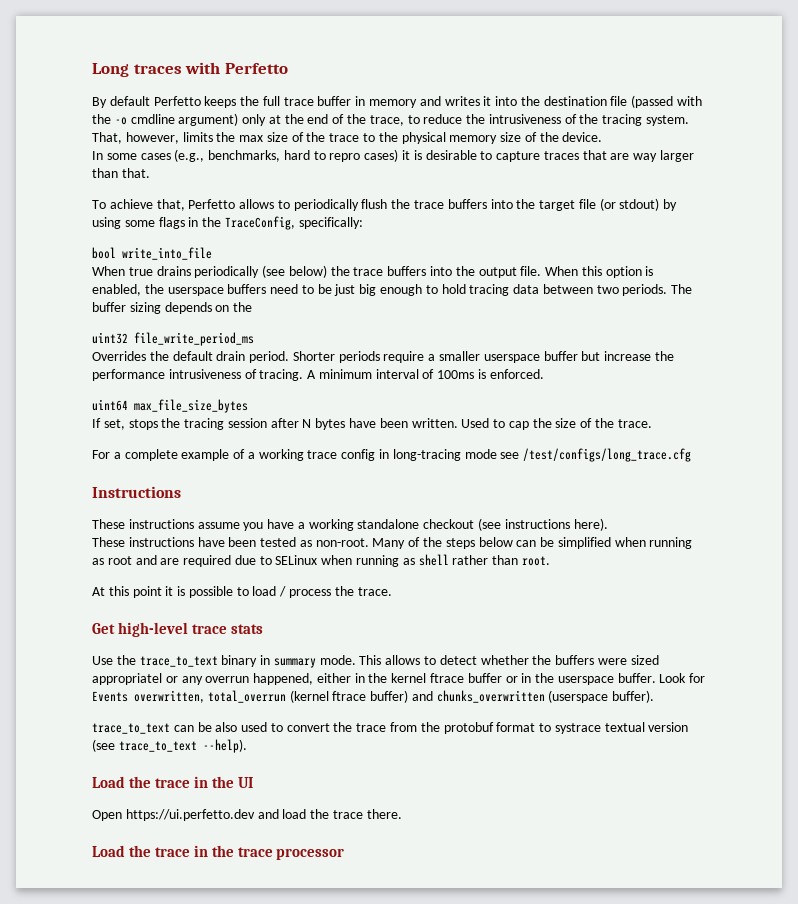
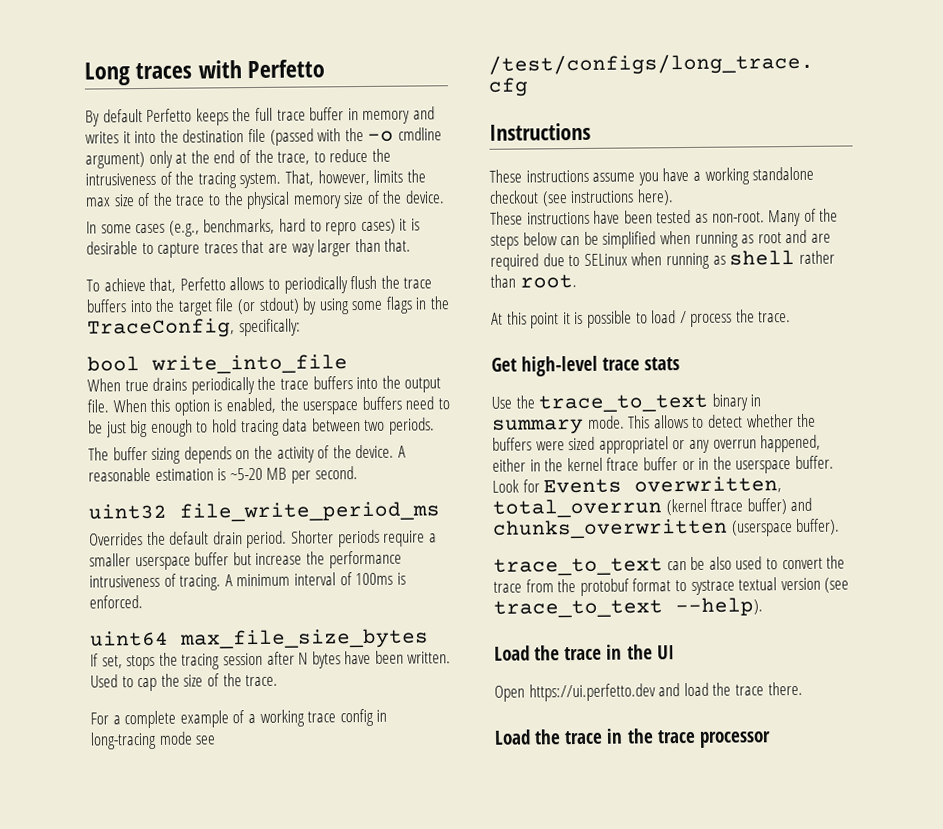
[262,265,327,278] (see below) -> (255, 386) none
(668, 290) none -> (435, 426) //
(253, 307) none -> [276,444,406,463] [88,466,358,484] activity of the device. A reasonable estimation is ~5-20 MB per second.

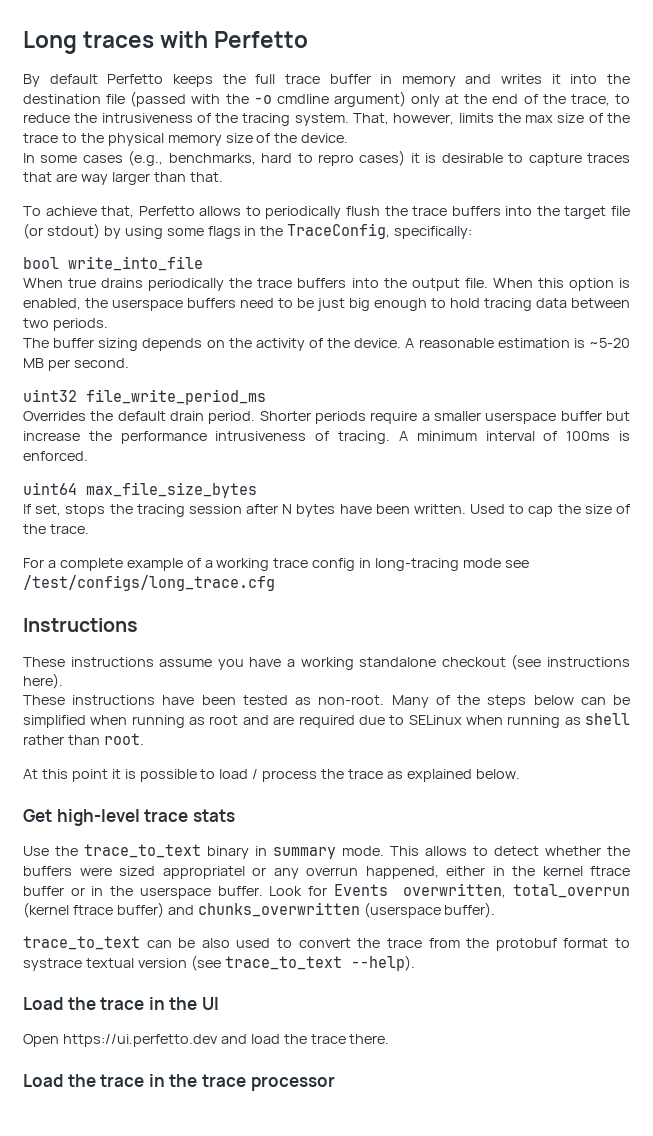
[758,311,792,323] trace. -> [348,769,520,782] trace as explained below.

